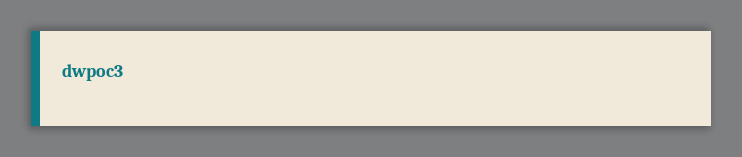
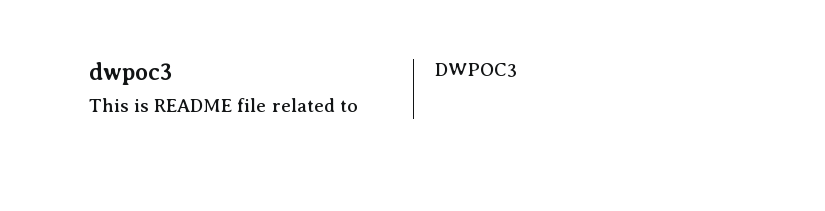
(123, 72) none -> [89,98,358,112] [435,63,517,77] // This is README file related to DWPOC3

